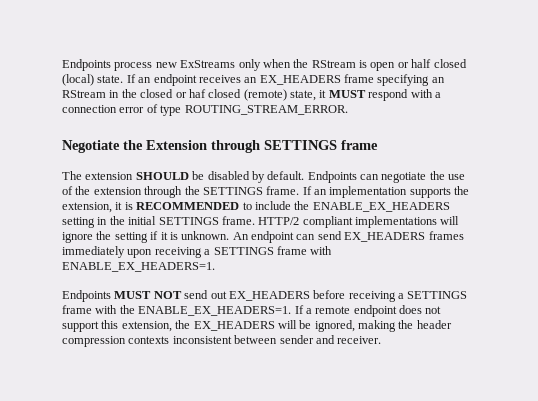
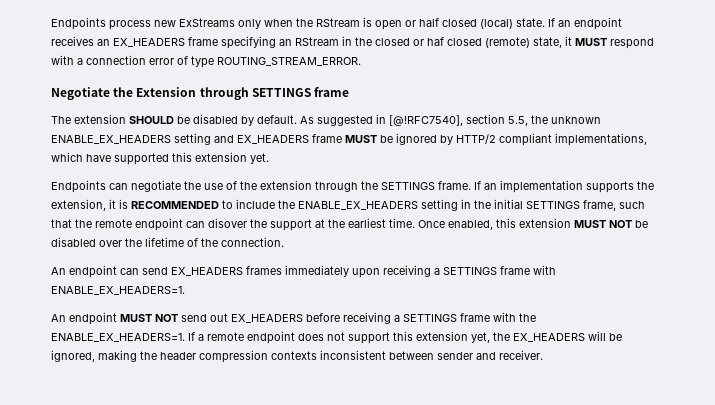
(305, 175) none -> [300,114,601,126] [51,133,647,146] [51,152,269,165] As suggested in [@!RFC7540], section 5.5, the unknown ENABLE_EX_HEADERS setting and EX_HEADERS frame MUST be ignored by HTTP/2 compliant implementations, which have supported this extension yet. //
[221,216,460,228] [62,231,230,243] frame. HTTP/2 compliant implementations will ignore the setting if it is unknown. -> [583,200,645,211] [51,218,648,231] [51,237,284,247] frame, such that the remote endpoint can disover the support at the earliest time. Once enabled, this extension MUST NOT be disabled over the lifetime of the connection. //
[62,290,111,302] Endpoints -> [51,312,117,325] An endpoint
[121,321,172,332] extension, -> [416,331,490,343] extension yet,

